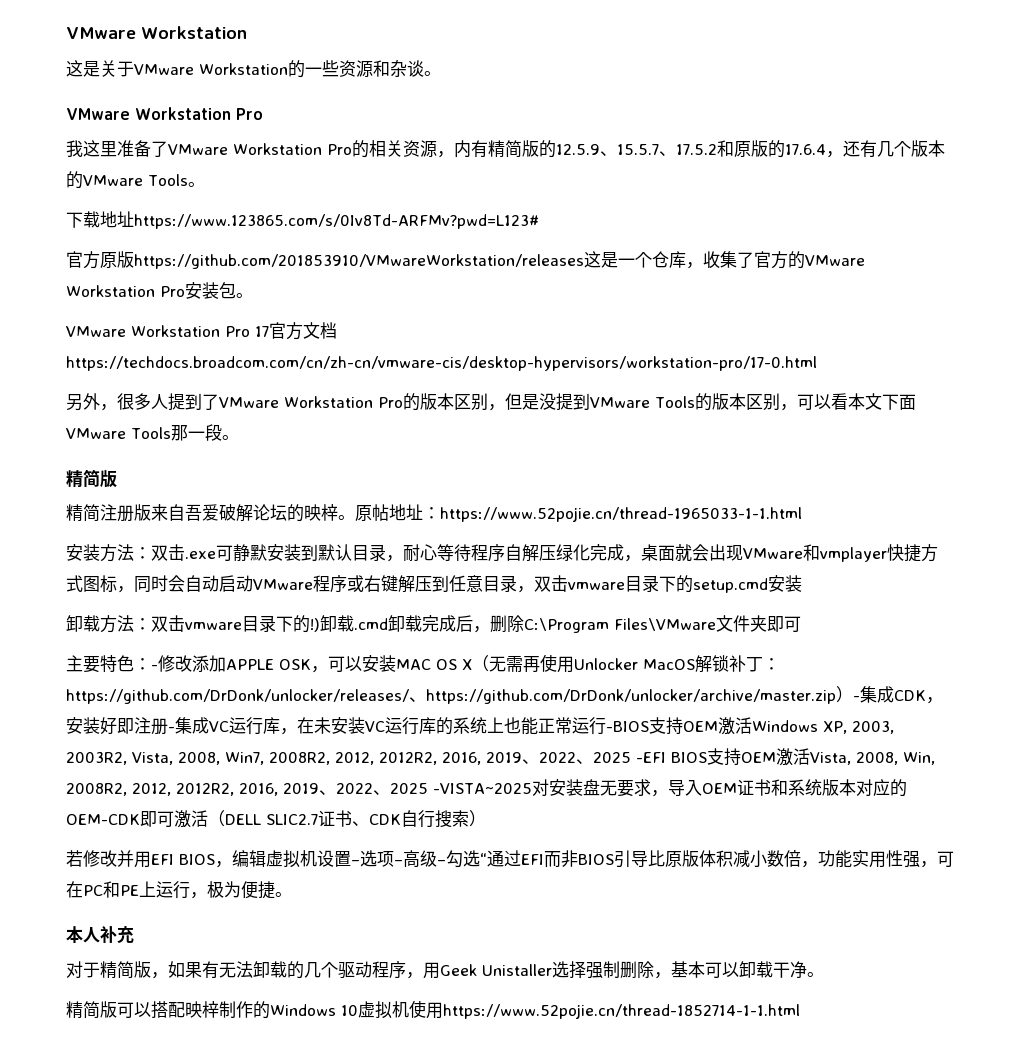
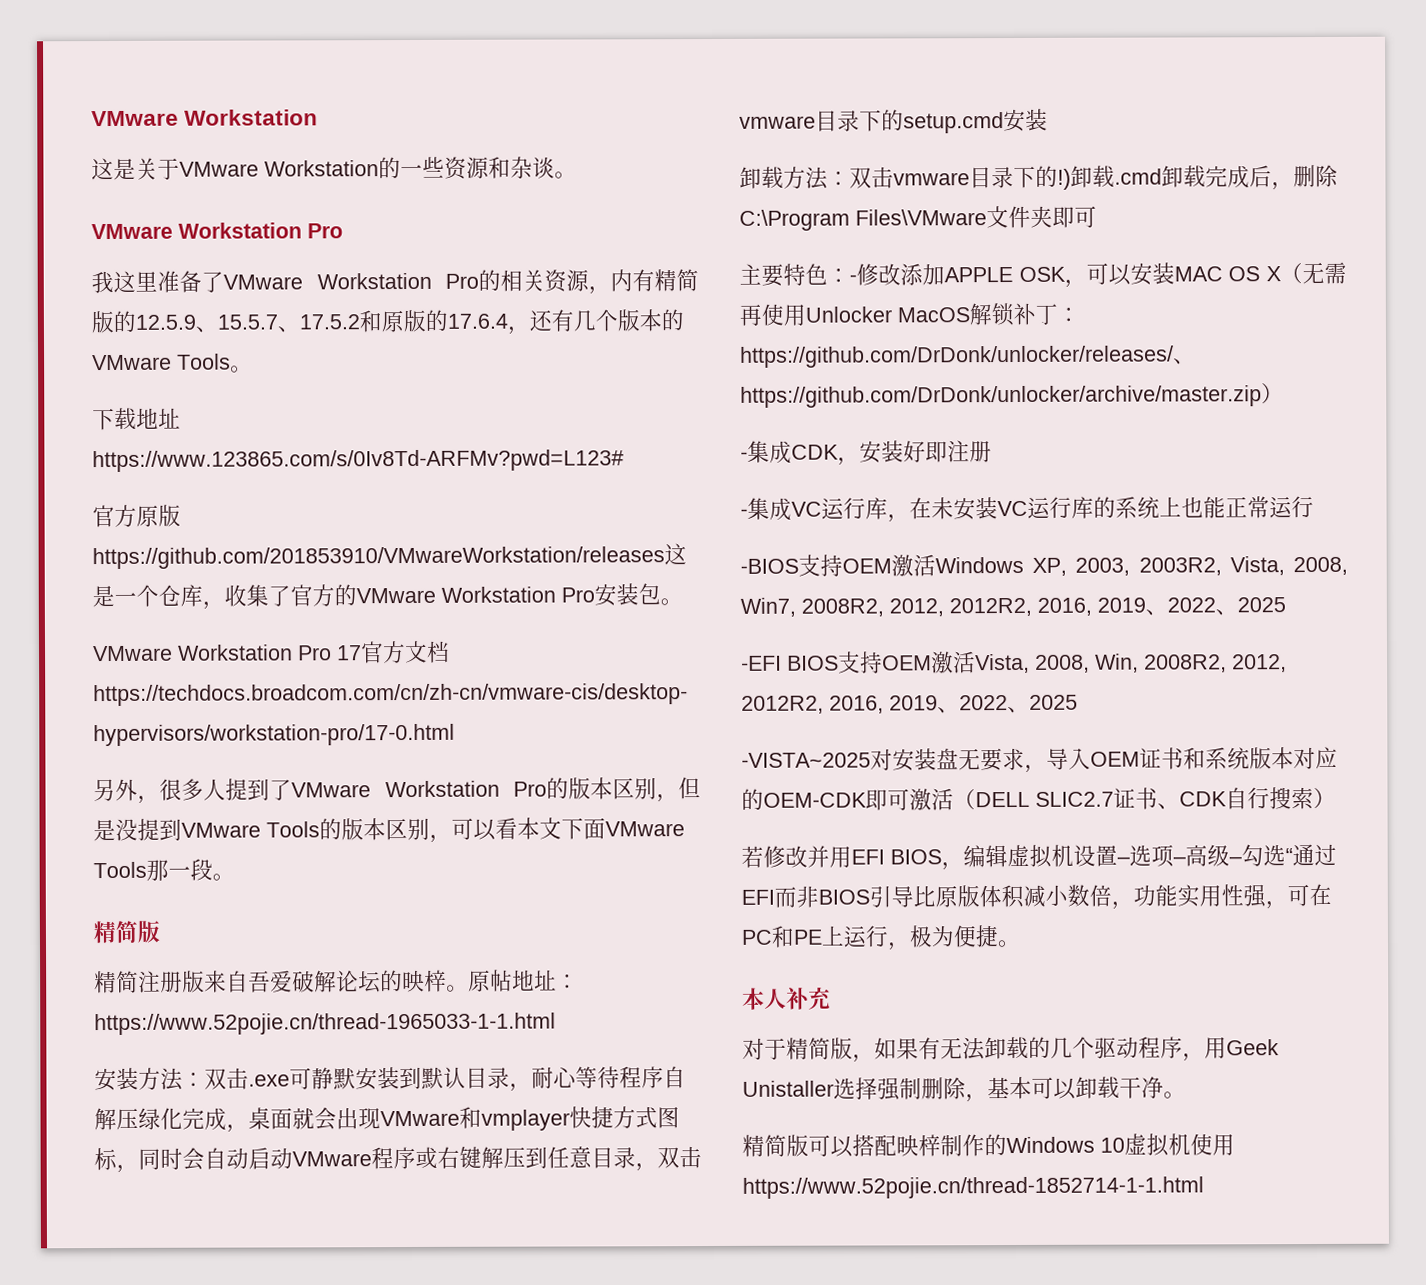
(853, 694) none -> (1284, 394) //
(168, 726) none -> (992, 452) //
(606, 726) none -> (1314, 507) //
(631, 757) none -> (1286, 605) //
(428, 788) none -> (1078, 702) //

